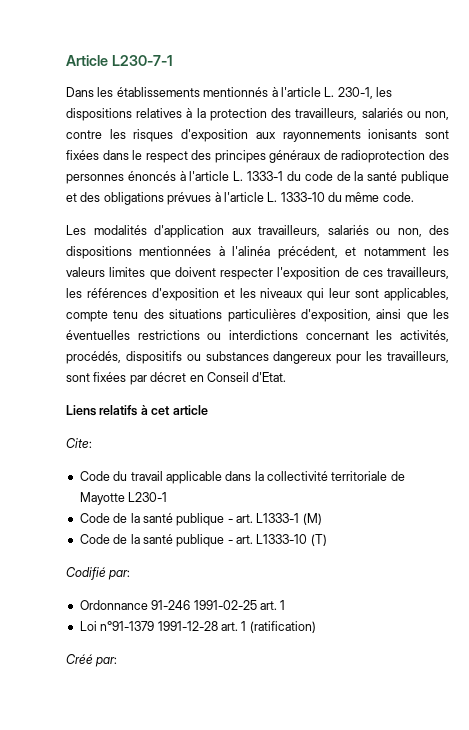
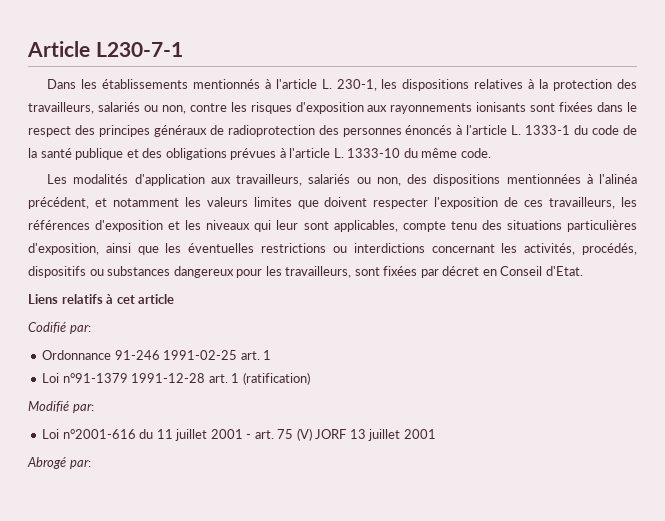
[66,438,92,448] [79,471,405,484] [79,492,168,505] [79,513,322,526] [79,534,327,547] // Cite: // Code du travail applicable dans la collectivité territoriale de Mayotte L230-1 // Code de la santé publique - art. L1333-1 (M) // Code de la santé publique - art. L1333-10 (T) -> (175, 299) none
[66,654,118,667] Créé par: -> [28,401,94,413] [42,428,436,441] [27,457,91,469] Modifié par: // Loi n°2001-616 du 11 juillet 2001 - art. 75 (V) JORF 13 juillet 2001 // Abrogé par:

